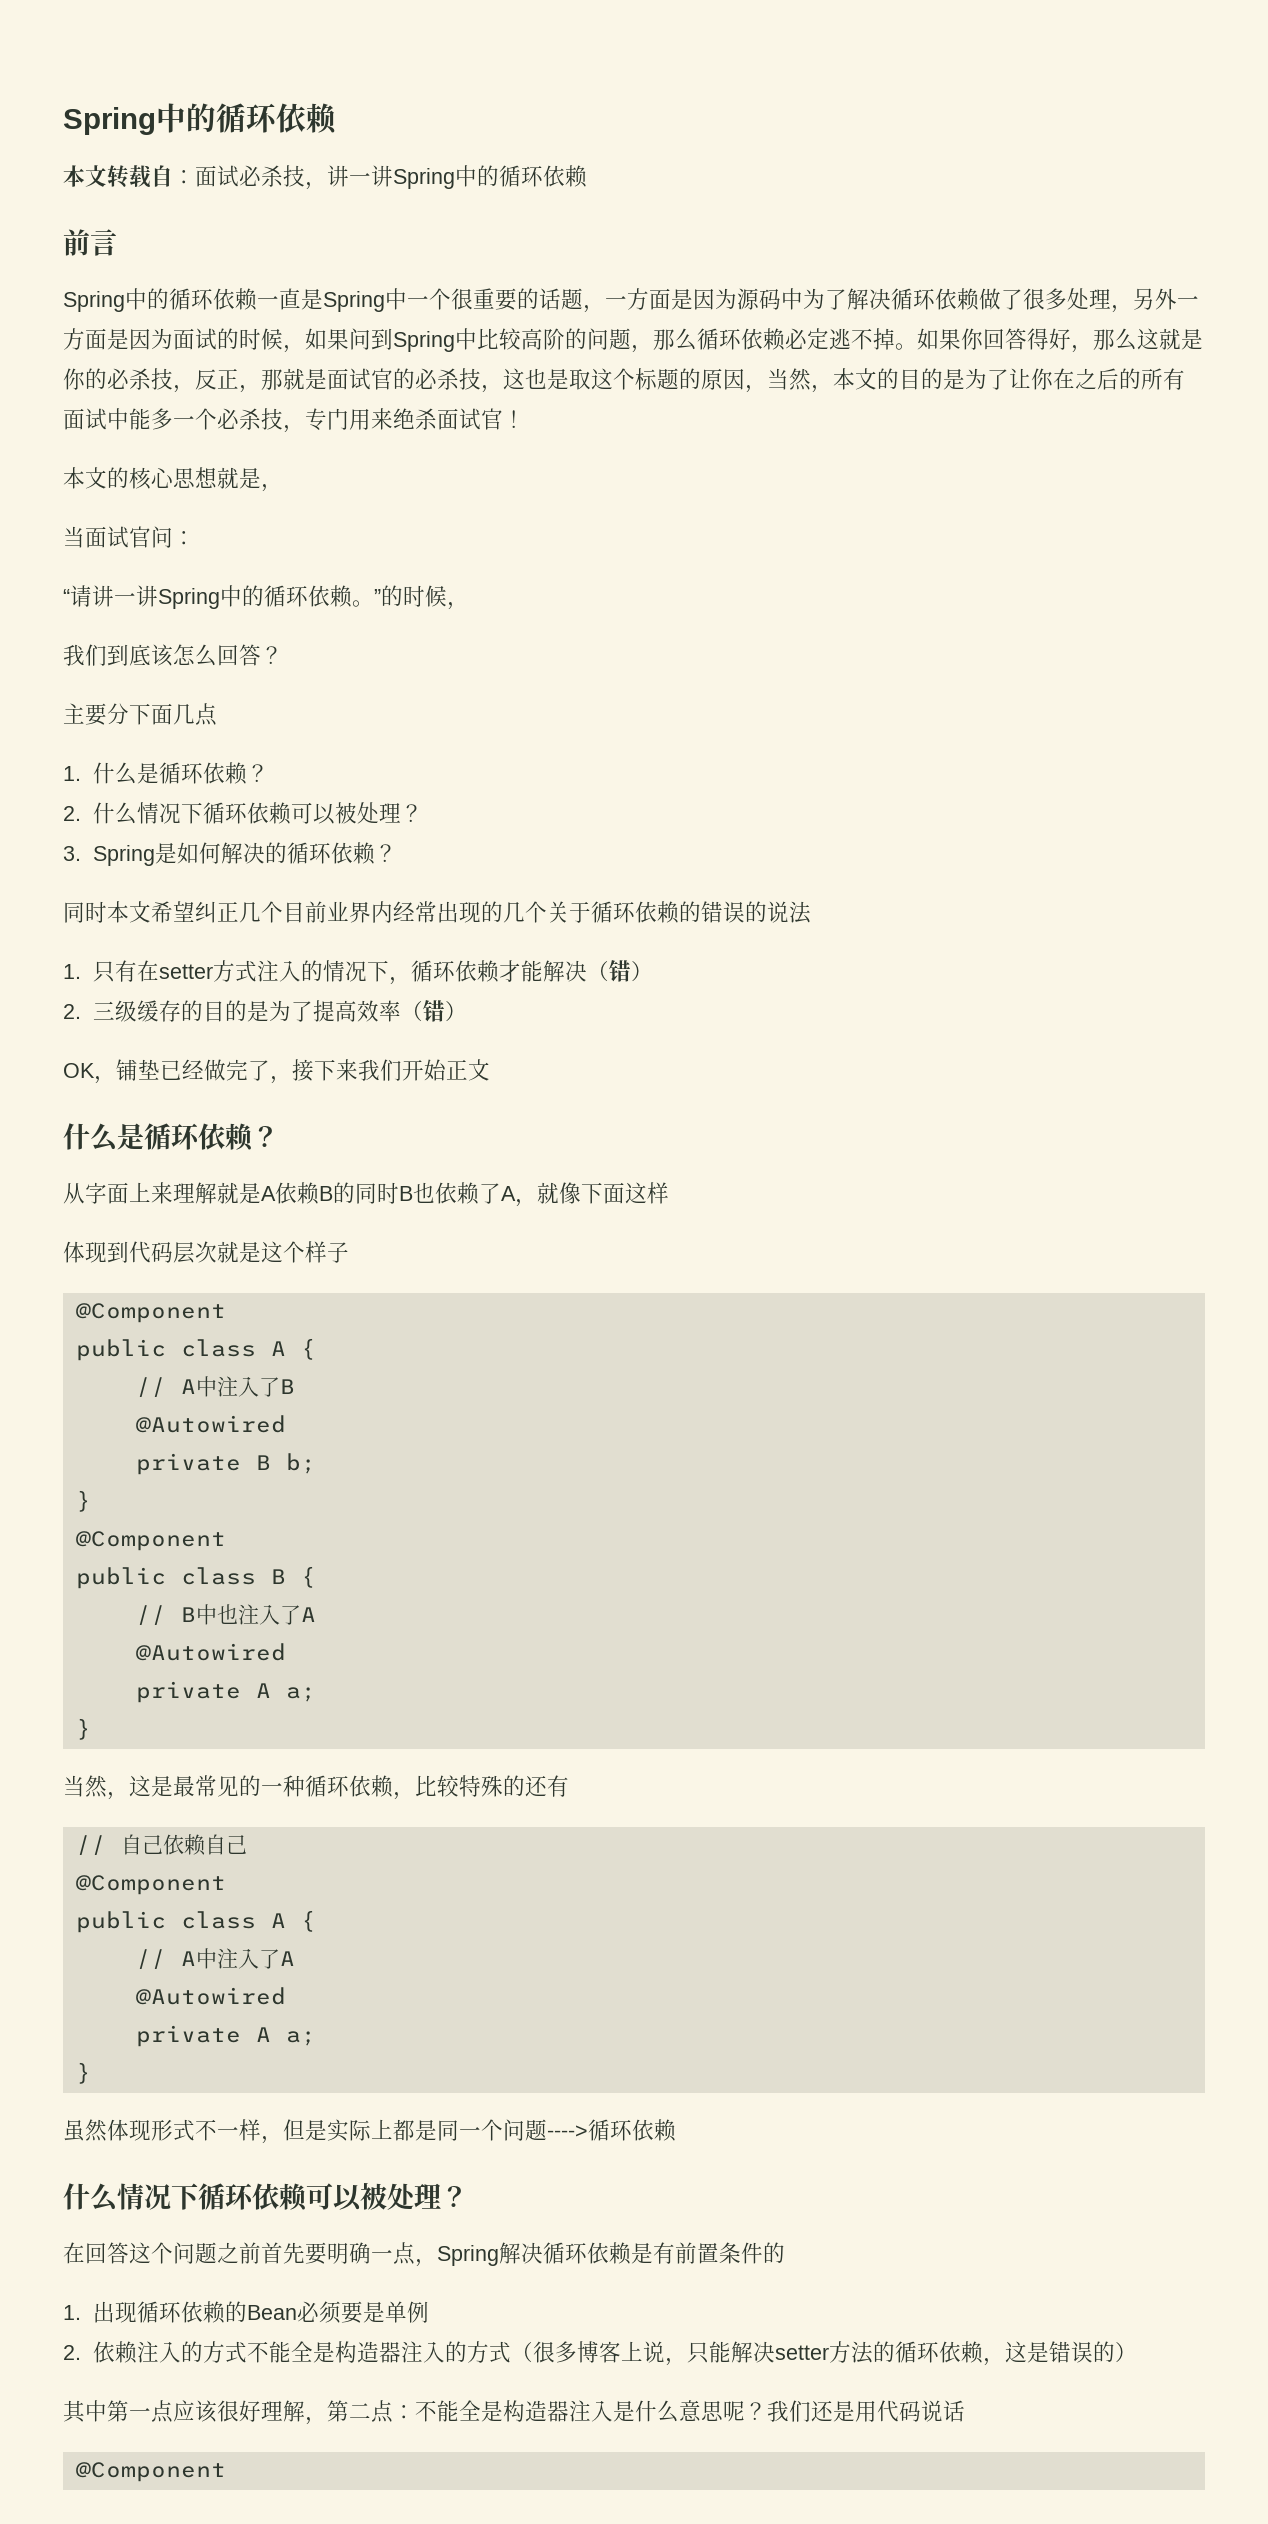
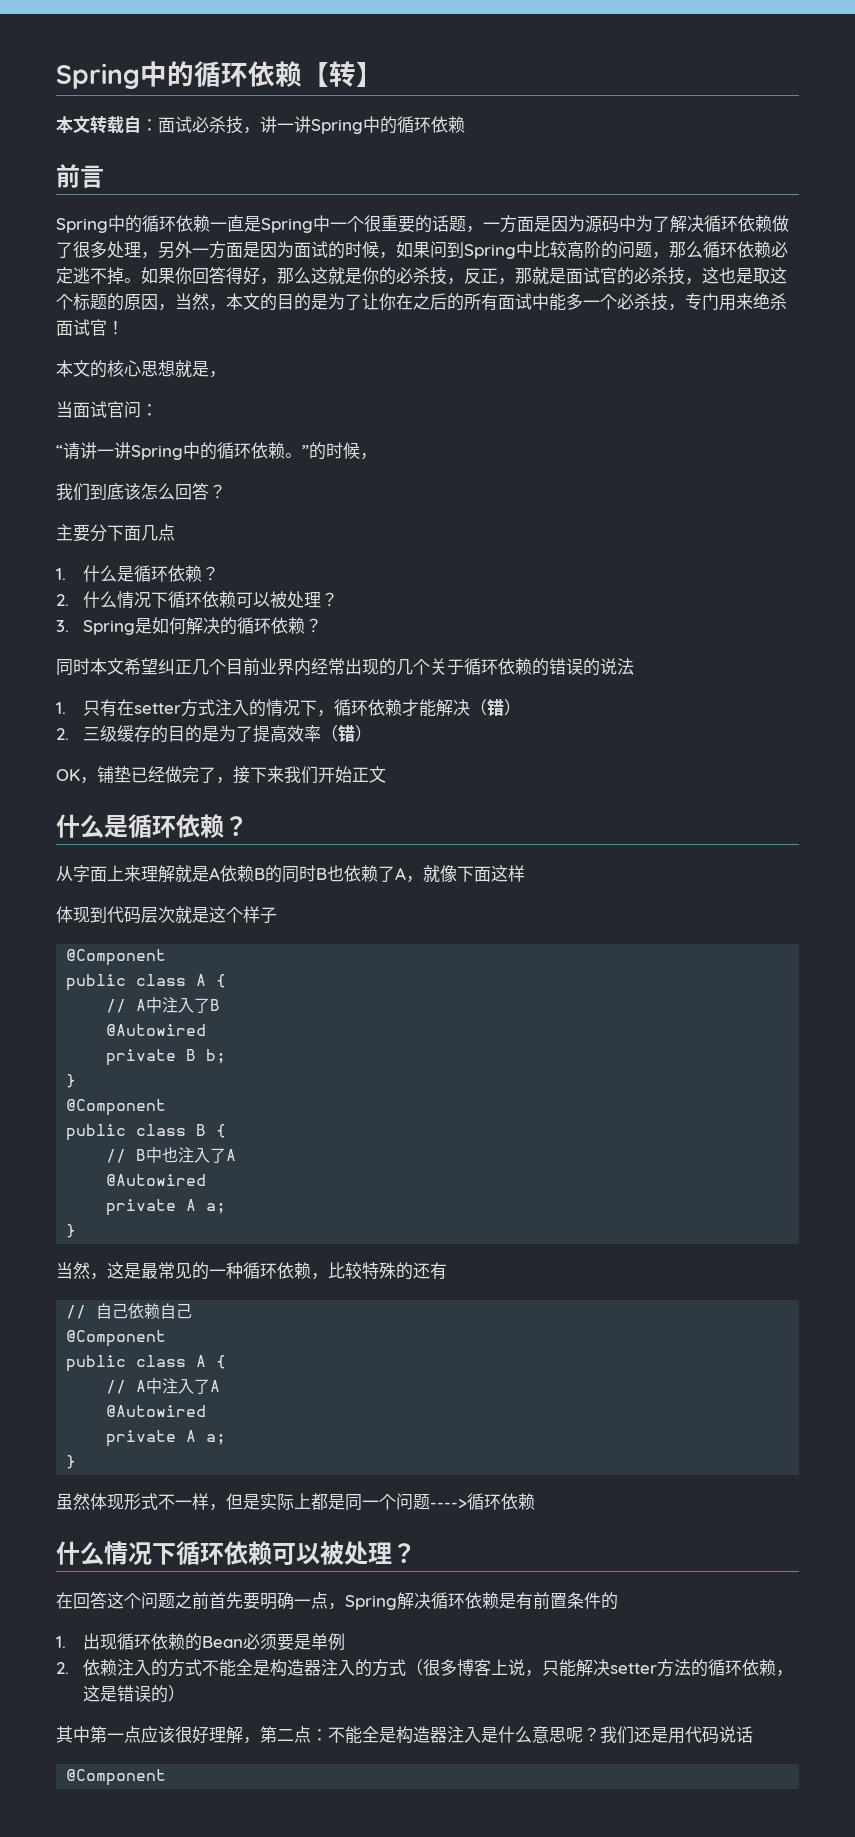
[63,103,337,135] Spring中的循环依赖 -> [56,61,383,89] Spring中的循环依赖【转】

